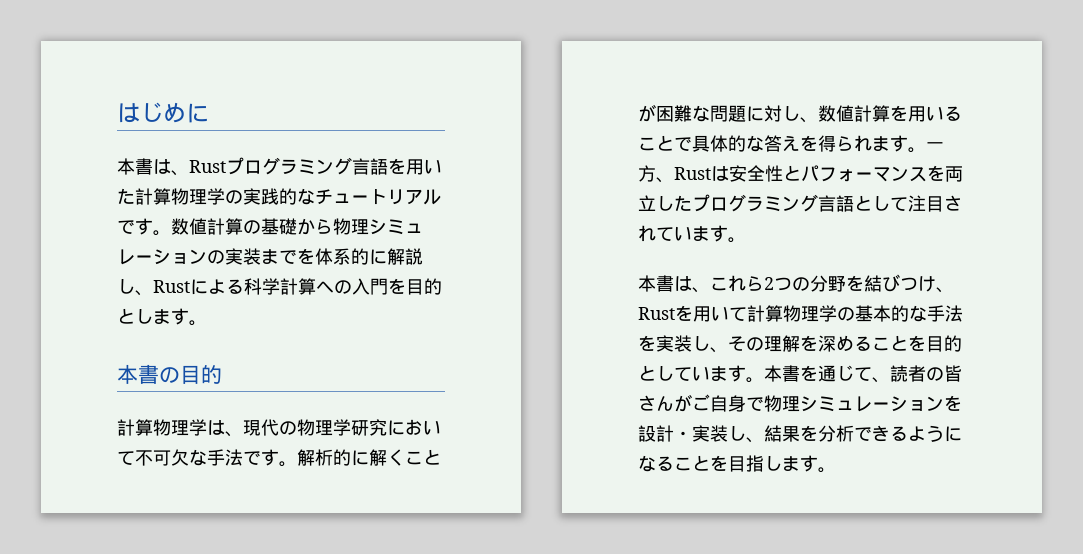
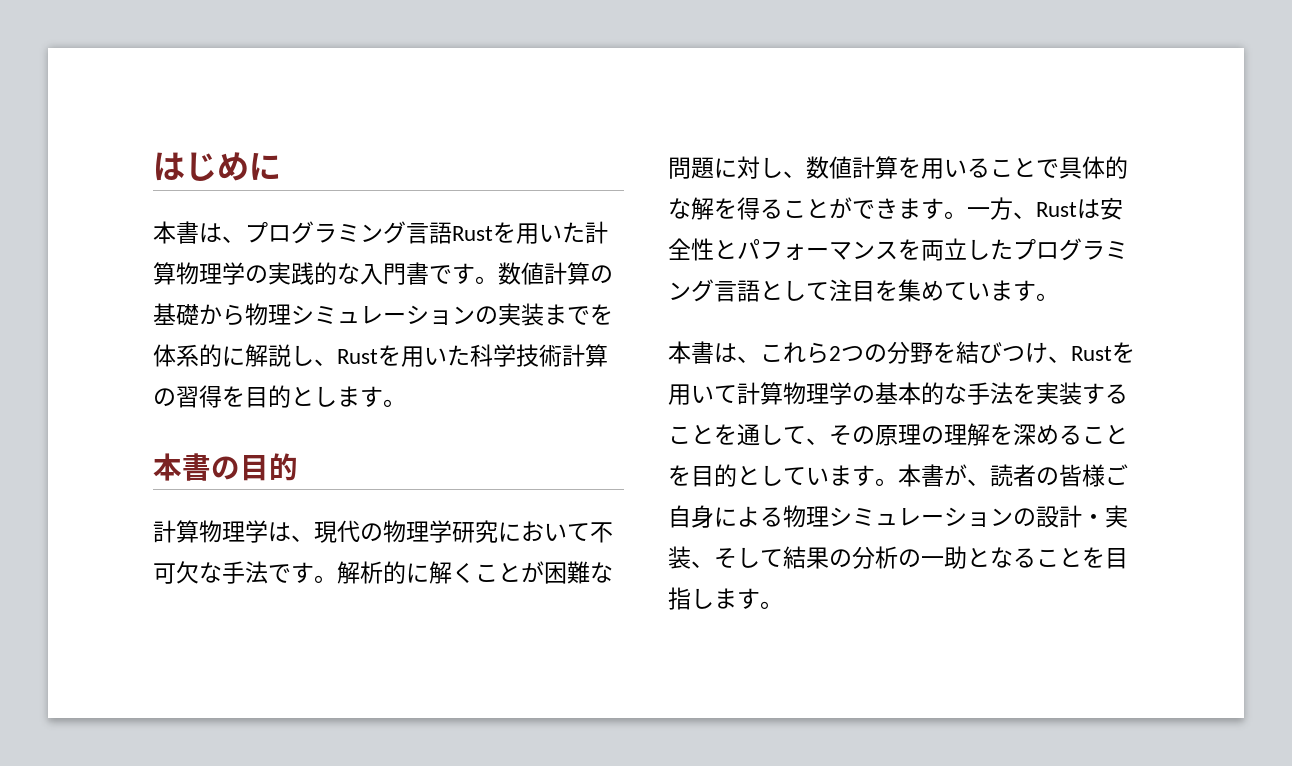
[189,157,388,175] Rustプログラミング言語 -> [245,221,493,244] プログラミング言語Rust
[315,189,441,205] チュートリアル -> [360,262,429,285] 入門書
[190,278,388,295] による科学計算への入門 -> [378,344,608,367] [153,385,222,408] を用いた科学技術計算の習得
[764,135,872,152] 答えを得られ -> [691,197,898,220] 解を得ることができ
[944,195,962,211] [638,225,656,242] され -> [875,279,944,302] を集め
[692,336,746,353] し、そ -> [1082,383,1128,404] [668,424,921,446] することを通して、その原理
[800,365,872,382] を通じて -> [944,464,967,486] が
[638,394,962,412] さんがご自身で物理シミュレーションを -> [1082,464,1128,487] [668,505,1036,528] 様ご自身による物理シミュレーションの
[728,425,962,443] し、結果を分析できるように -> [691,546,990,569] 、そして結果の分析の一助と

